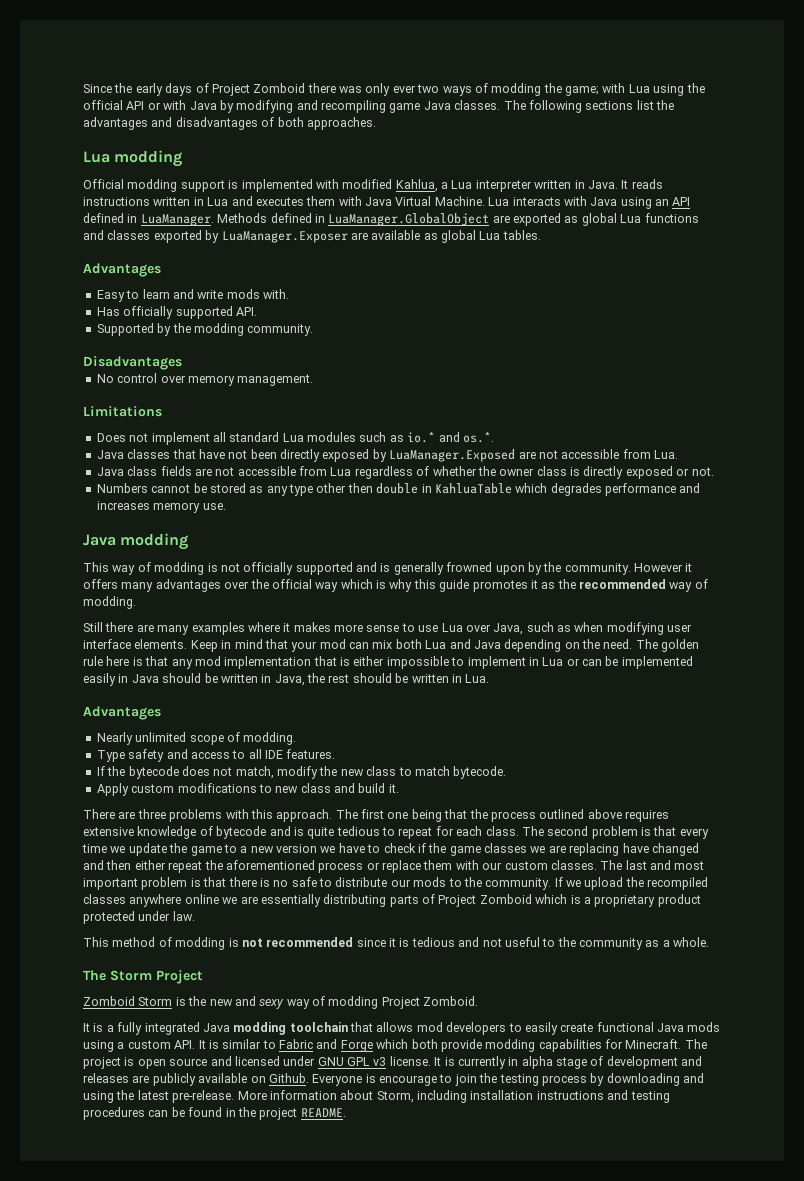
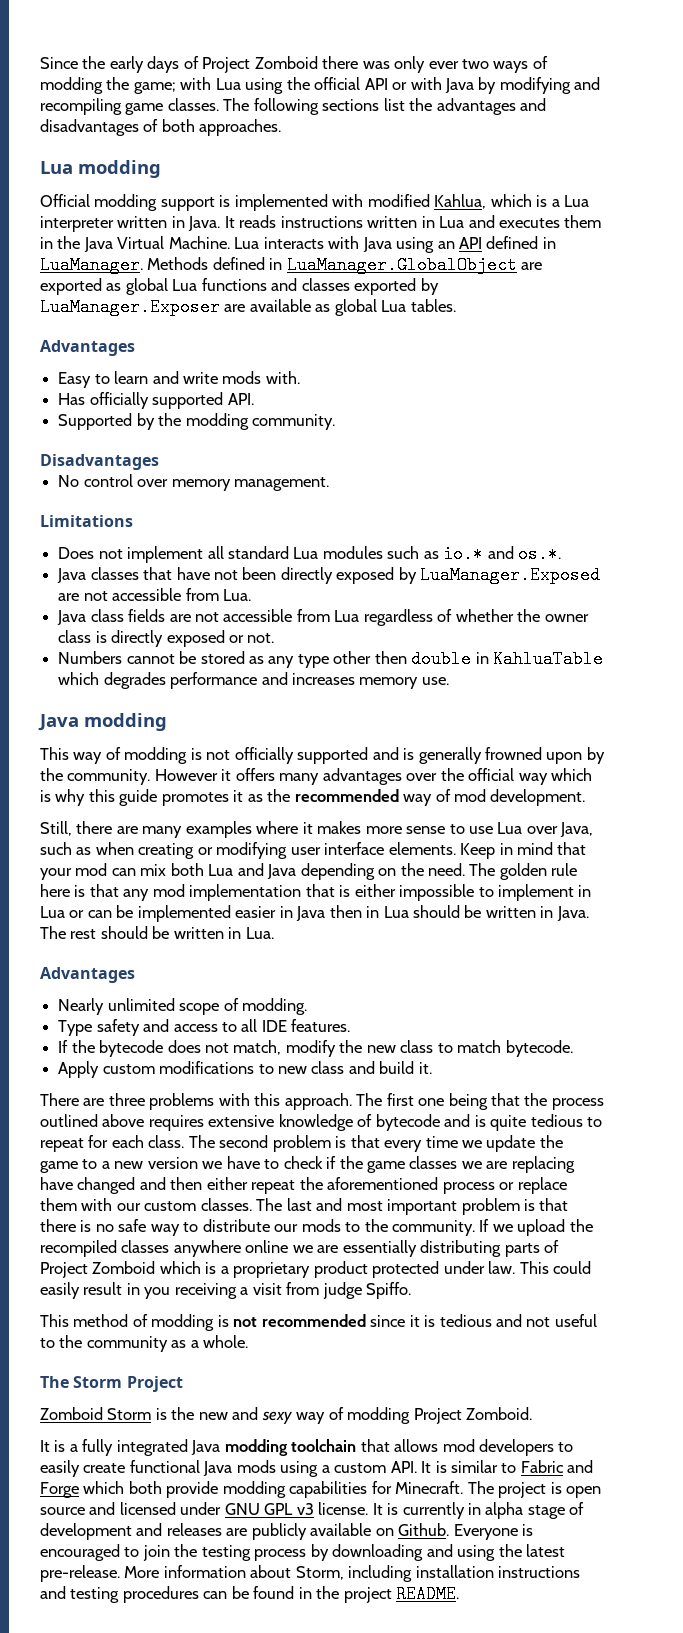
[423,101,451,110] Java -> (164, 109) none
(438, 185) none -> [490,194,548,207] which is
[338,196,362,206] with -> [40,236,81,249] in the
[83,596,136,609] [83,622,103,632] modding. // Still -> [454,789,586,806] [40,821,72,836] mod development. // Still,
(604, 627) none -> [138,843,213,859] creating or
[83,673,116,686] easily -> [235,906,277,918] easier
[162,673,325,686] should be written in Java, the -> [329,905,589,921] [40,926,66,939] then in Lua should be written in Java. The
(317, 882) none -> [150,1224,180,1236] way
(195, 916) none -> [519,1261,592,1274] [40,1282,412,1299] This could easily result in you receiving a visit from judge Spiffo.
[379,1075,437,1086] encourage -> [40,1544,120,1561] encouraged

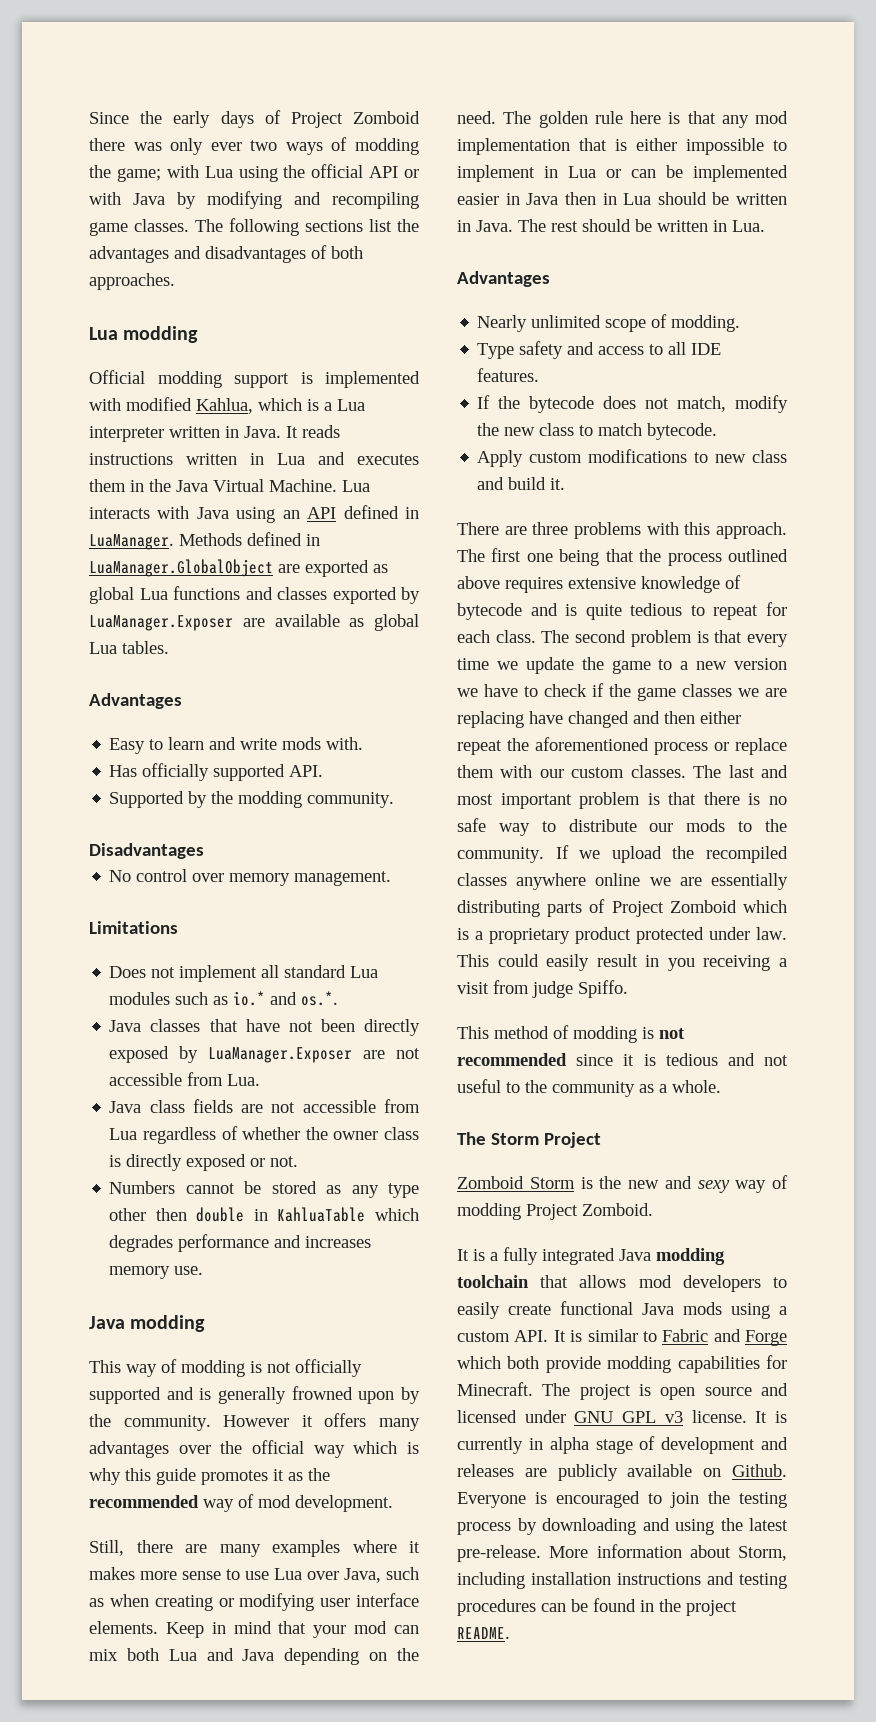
[420,566,601,584] LuaManager.Exposed -> [208,1047,353,1063] LuaManager.Exposer

